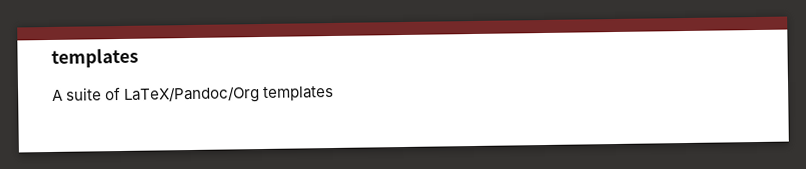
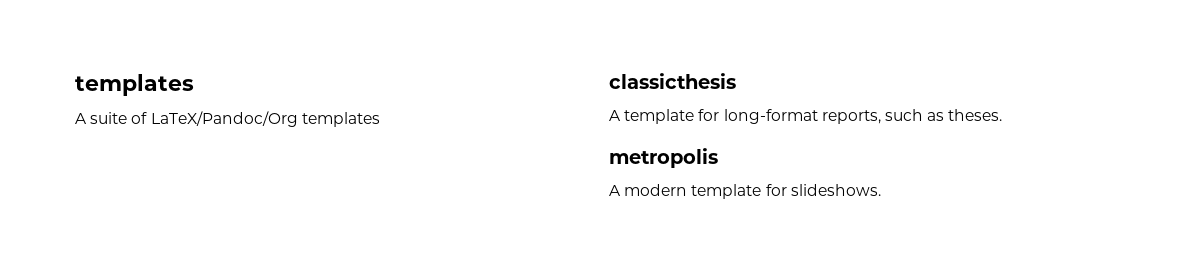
(335, 93) none -> [609,73,736,89] [609,109,1003,124] [609,148,718,168] [609,184,881,199] // classicthesis // A template for long-format reports, such as theses. // metropolis // A modern template for slideshows.

